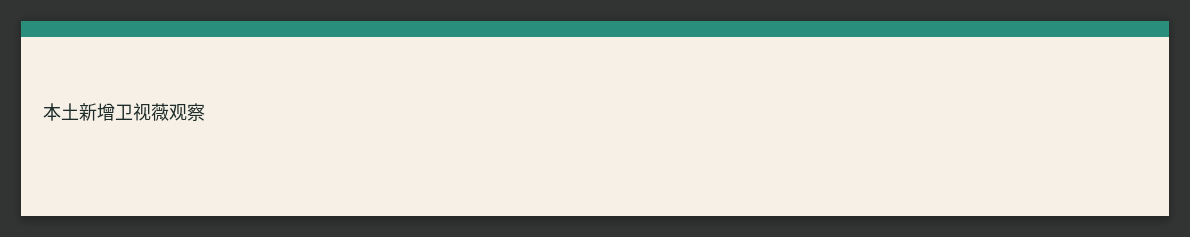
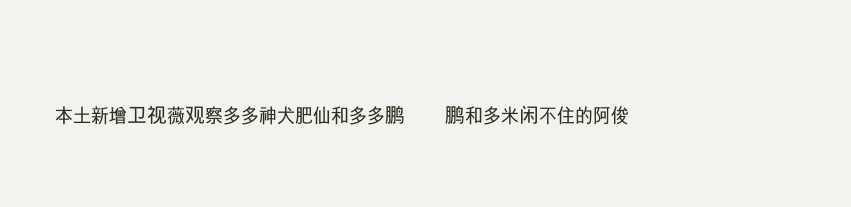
(205, 112) none -> [223,105,629,125] 多多神犬肥仙和多多鹏鹏和多米闲不住的阿俊

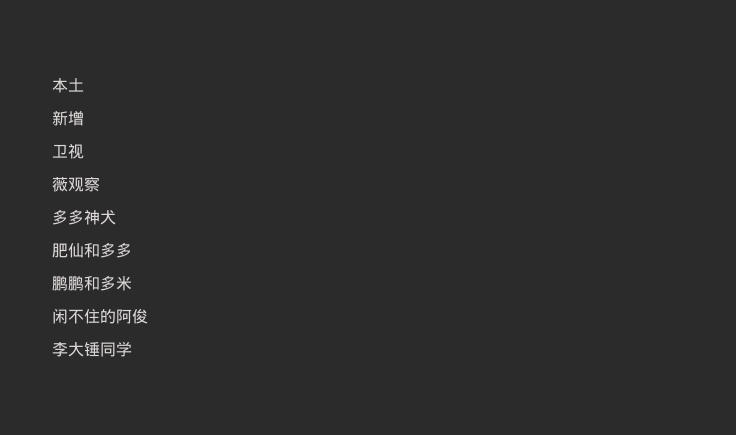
(91, 114) none -> (84, 85) //
(127, 115) none -> (84, 118) //
(167, 115) none -> (84, 151) //
(223, 115) none -> (100, 184) //
(295, 115) none -> (116, 217) //
(385, 115) none -> (132, 250) //
(519, 115) none -> (132, 283) //
(629, 115) none -> [52,341,132,357] // 李大锤同学

